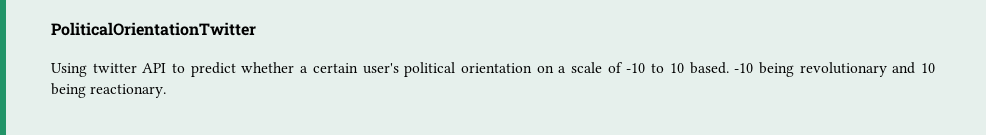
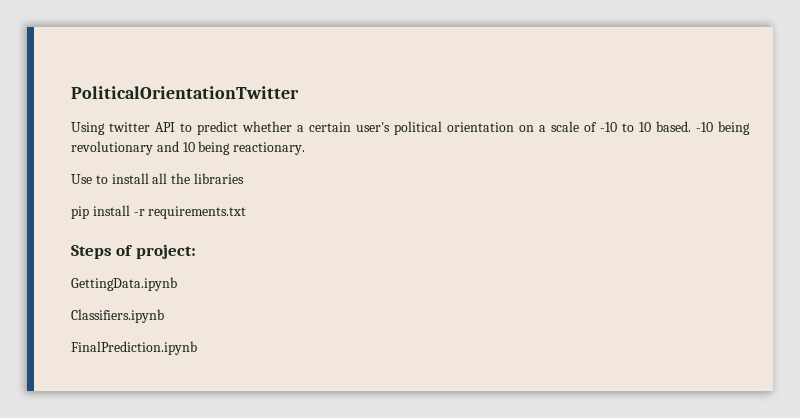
(167, 91) none -> [71,173,244,184] [71,205,247,219] [71,244,196,259] [71,277,177,291] [71,309,164,323] [71,341,197,355] // Use to install all the libraries // pip install -r requirements.txt // Steps of project: // GettingData.ipynb // Classifiers.ipynb // FinalPrediction.ipynb

